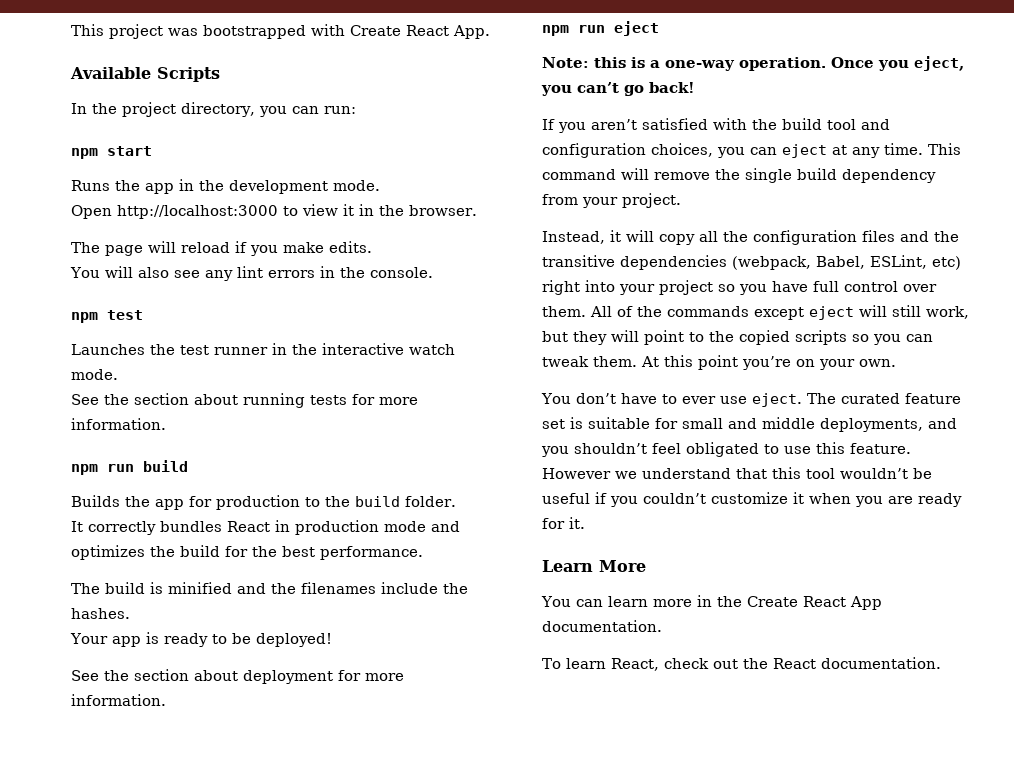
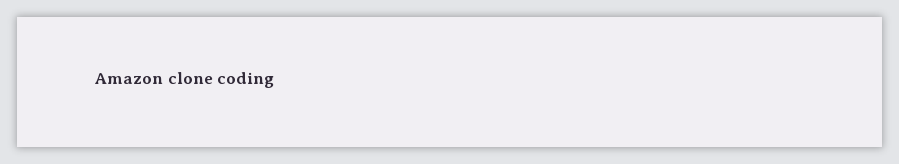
[71,24,490,39] [70,67,220,82] [71,102,356,117] [71,146,152,159] [71,179,380,194] [71,204,477,219] [71,241,372,256] [70,266,433,281] [71,310,143,323] [71,343,455,355] [71,369,118,380] [71,393,418,408] [71,418,166,430] [71,460,188,475] [71,495,456,510] [71,520,460,535] [71,545,423,560] [71,582,468,594] [71,608,130,619] [70,632,332,647] [71,669,404,684] [71,694,166,706] [542,21,659,36] [542,56,964,71] [541,82,695,96] [542,118,890,133] [542,143,961,158] [542,168,936,183] [542,193,681,208] [542,230,959,245] [542,255,961,270] [542,280,937,295] [542,305,969,320] [542,330,933,345] [542,355,896,370] [541,393,961,407] [542,417,957,432] [541,442,911,457] [542,467,932,479] [542,492,962,507] [542,517,585,529] [542,560,646,572] [541,595,882,610] [542,620,662,632] [542,657,941,671] This project was bootstrapped with Create React App. // Available Scripts // In the project directory, you can run: // npm start // Runs the app in the development mode. // Open http://localhost:3000 to view it in the browser. // The page will reload if you make edits. // You will also see any lint errors in the console. // npm test // Launches the test runner in the interactive watch mode. // See the section about running tests for more information. // npm run build // Builds the app for production to the build folder. // It correctly bundles React in production mode and optimizes the build for the best performance. // The build is minified and the filenames include the hashes. // Your app is ready to be deployed! // See the section about deployment for more information. // npm run eject // Note: this is a one-way operation. Once you eject, you can’t go back! // If you aren’t satisfied with the build tool and configuration choices, you can eject at any time. This command will remove the single build dependency from your project. // Instead, it will copy all the configuration files and the transitive dependencies (webpack, Babel, ESLint, etc) right into your project so you have full control over them. All of the commands except eject will still work, but they will point to the copied scripts so you can tweak them. At this point you’re on your own. // You don’t have to ever use eject. The curated feature set is suitable for small and middle deployments, and you shouldn’t feel obligated to use this feature. However we understand that this tool wouldn’t be useful if you couldn’t customize it when you are ready for it. // Learn More // You can learn more in the Create React App documentation. // To learn React, check out the React documentation. -> [94,72,275,88] Amazon clone coding

